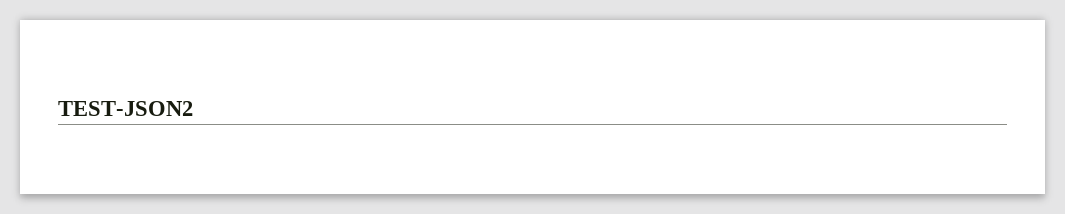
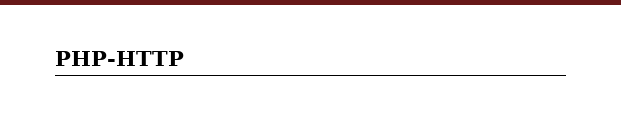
[58,101,193,116] TEST-JSON2 -> [55,51,184,66] PHP-HTTP

